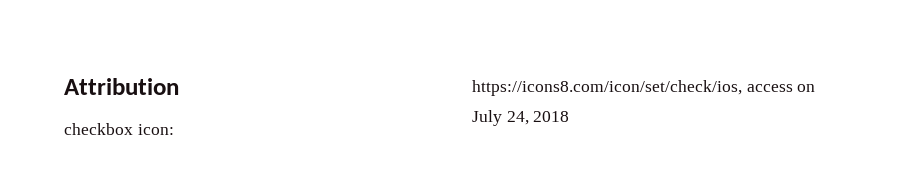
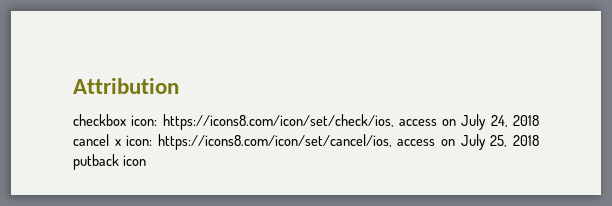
(570, 116) none -> [73,134,539,150] [73,154,146,170] cancel x icon: https://icons8.com/icon/set/cancel/ios, access on July 25, 2018 putback icon

